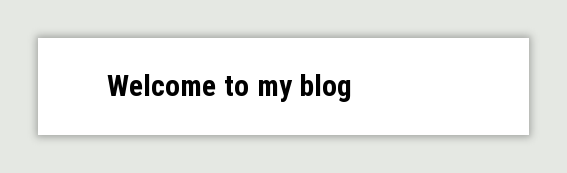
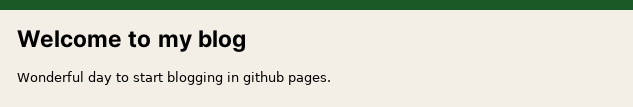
(352, 88) none -> [17,71,331,85] // Wonderful day to start blogging in github pages.

